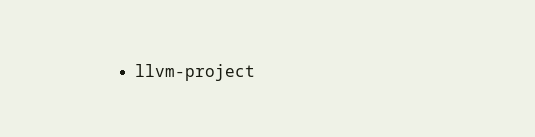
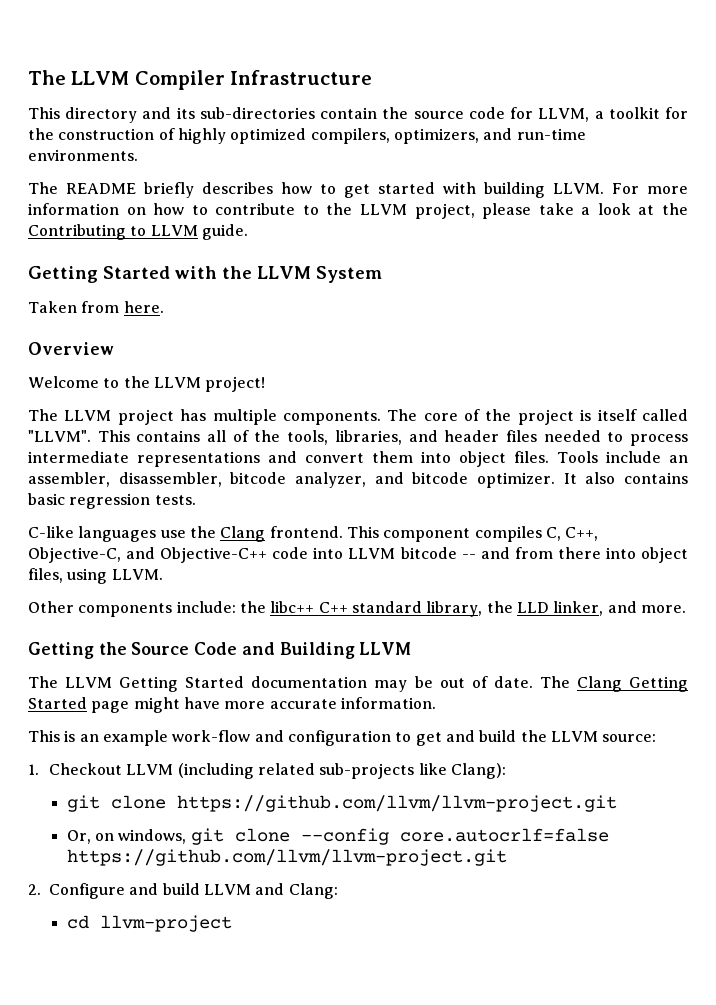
(135, 72) none -> [28,70,373,90] [28,107,688,123] [28,128,586,144] [28,149,138,161] [28,182,689,198] [28,203,688,219] [28,224,248,240] [28,266,382,283] [28,301,164,313] [28,342,114,355] [28,376,266,392] [28,409,688,425] [28,430,689,446] [28,451,688,467] [28,472,688,488] [28,493,196,509] [28,526,599,542] [28,547,688,563] [28,568,163,584] [28,601,686,617] [28,642,412,659] [28,676,688,692] [28,697,436,713] [28,730,657,746] [28,763,506,779] [66,795,617,812] [66,828,609,845] [66,849,507,866] [28,883,338,899] [66,915,89,929] The LLVM Compiler Infrastructure // This directory and its sub-directories contain the source code for LLVM, a toolkit for the construction of highly optimized compilers, optimizers, and run-time environments. // The README briefly describes how to get started with building LLVM. For more information on how to contribute to the LLVM project, please take a look at the Contributing to LLVM guide. // Getting Started with the LLVM System // Taken from here. // Overview // Welcome to the LLVM project! // The LLVM project has multiple components. The core of the project is itself called "LLVM". This contains all of the tools, libraries, and header files needed to process intermediate representations and convert them into object files. Tools include an assembler, disassembler, bitcode analyzer, and bitcode optimizer. It also contains basic regression tests. // C-like languages use the Clang frontend. This component compiles C, C++, Objective-C, and Objective-C++ code into LLVM bitcode -- and from there into object files, using LLVM. // Other components include: the libc++ C++ standard library, the LLD linker, and more. // Getting the Source Code and Building LLVM // The LLVM Getting Started documentation may be out of date. The Clang Getting Started page might have more accurate information. // This is an example work-flow and configuration to get and build the LLVM source: // 1. Checkout LLVM (including related sub-projects like Clang): // git clone https://github.com/llvm/llvm-project.git // Or, on windows, git clone --config core.autocrlf=false https://github.com/llvm/llvm-project.git // 2. Configure and build LLVM and Clang: // cd

